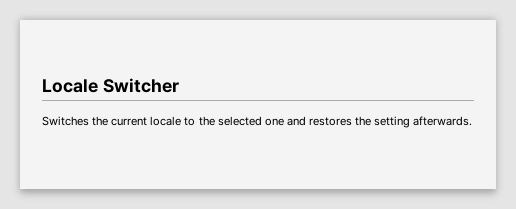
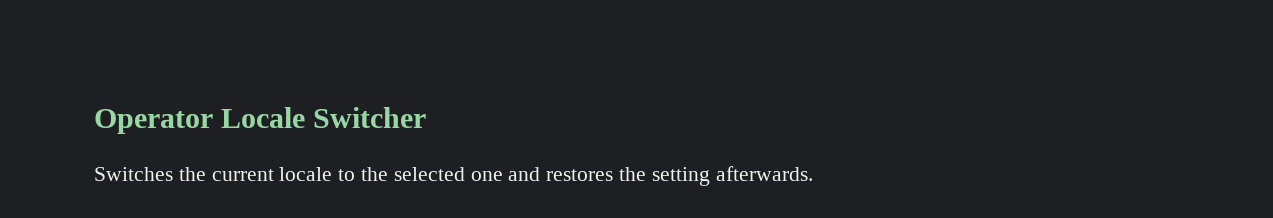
(42, 86) none -> [94,109,213,134] Operator

